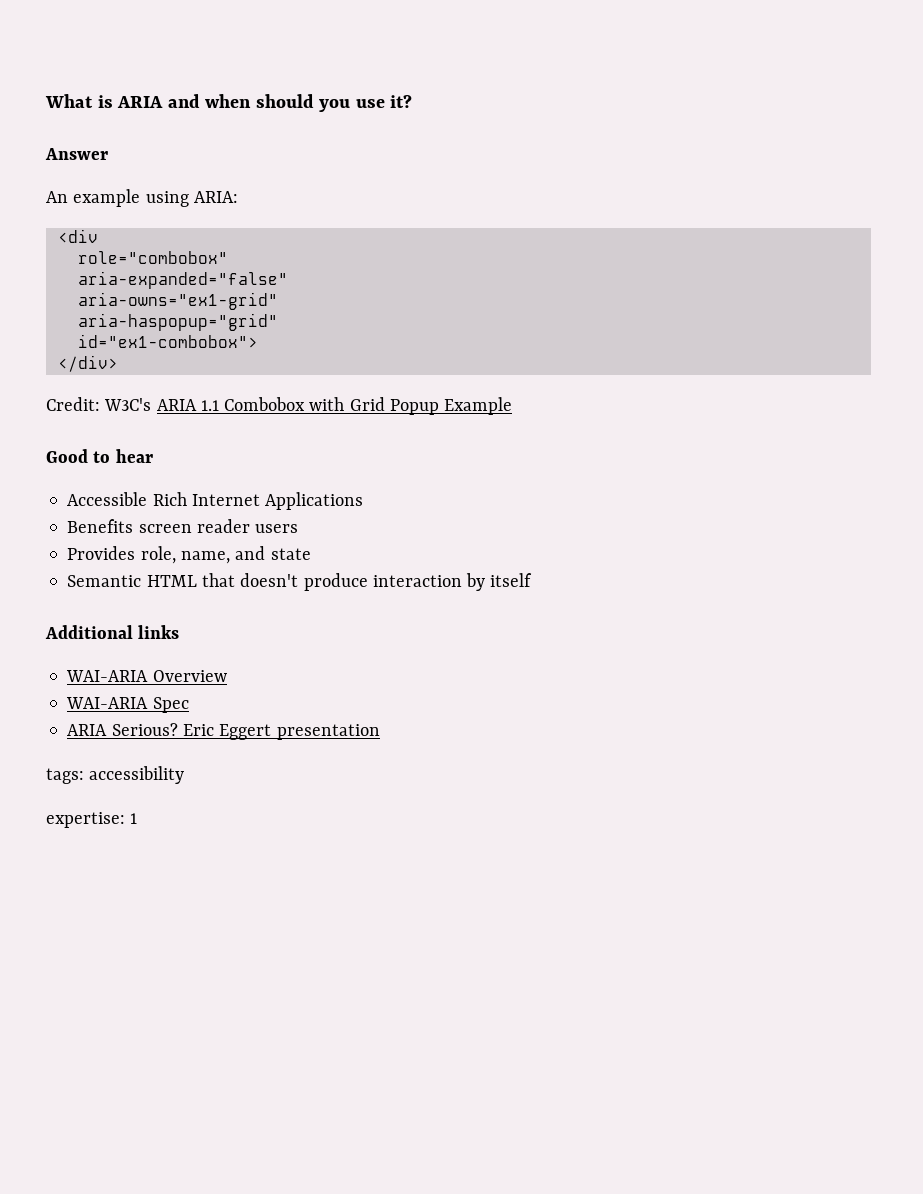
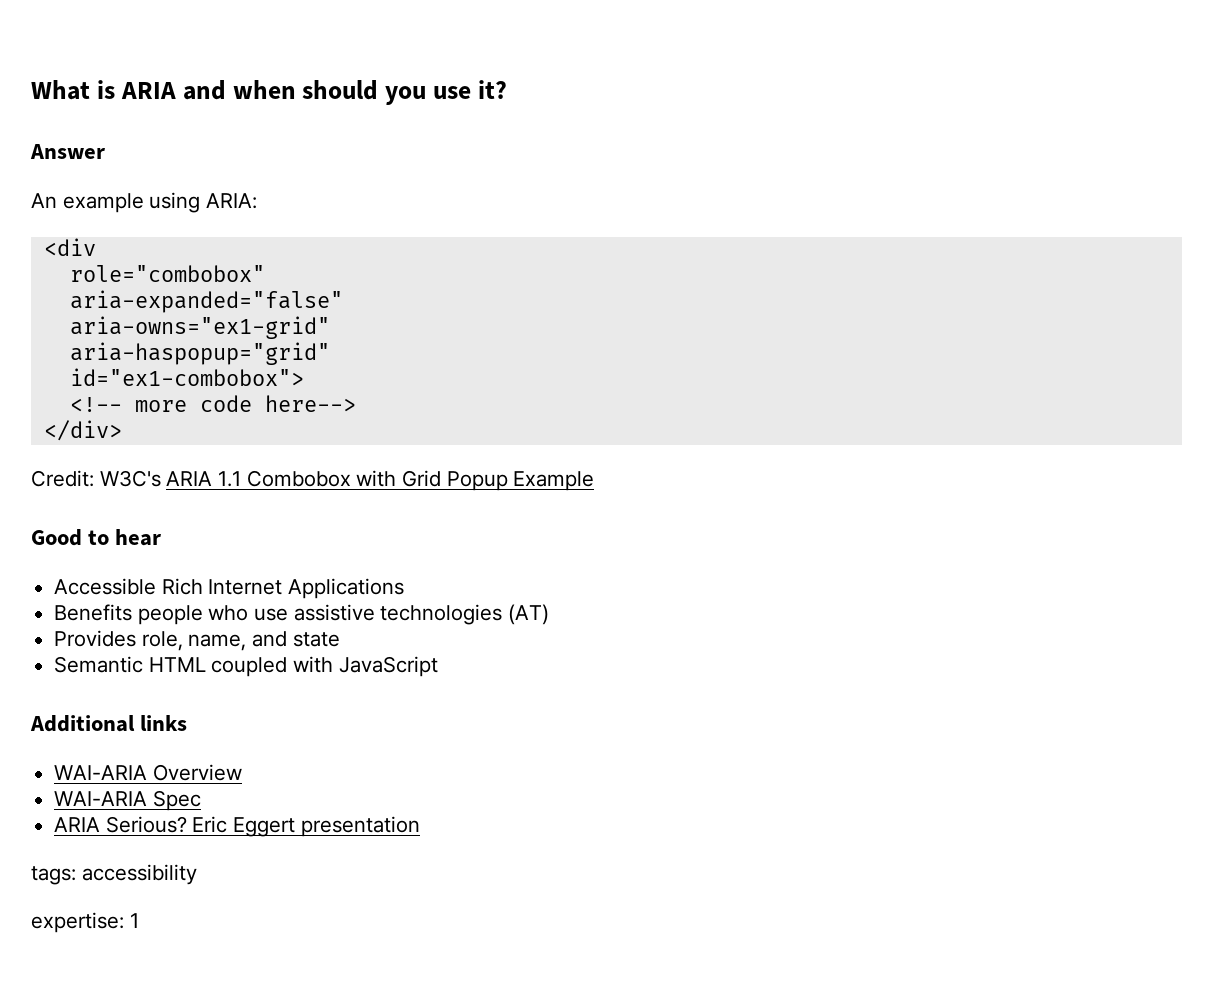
(258, 341) none -> [69,395,356,412] // <!-- more code here-->
[138,519,299,533] screen reader users -> [137,604,550,625] people who use assistive technologies (AT)
[201,573,533,591] that doesn't produce interaction by itself -> [211,656,438,677] coupled with JavaScript

